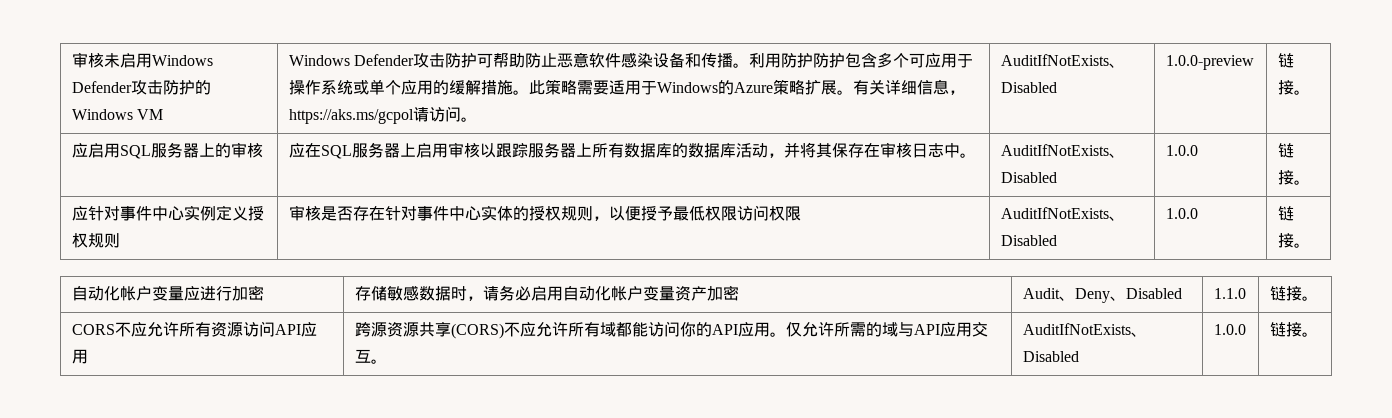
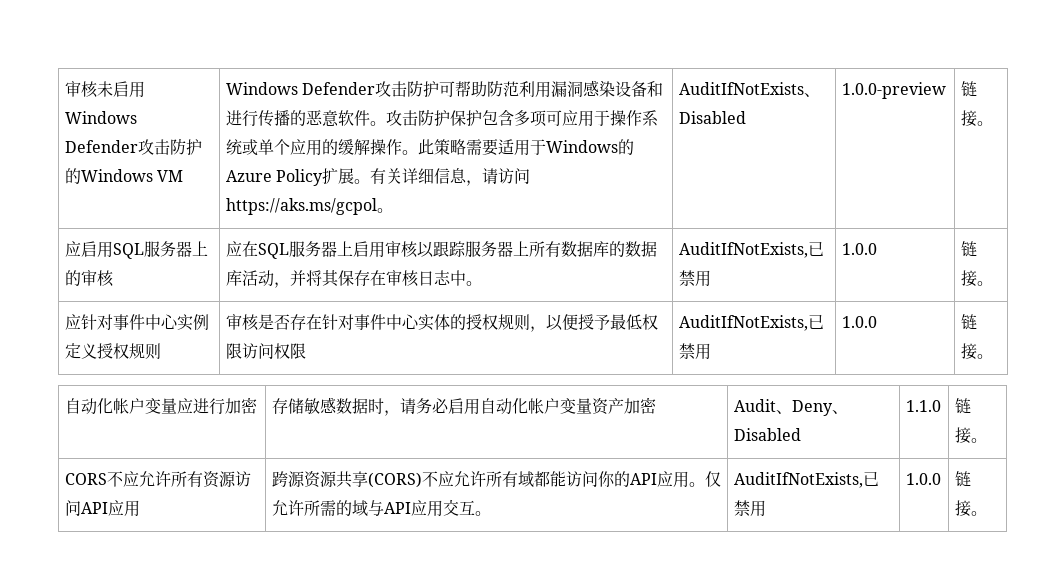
[540,52,829,68] 止恶意软件感染设备和传播。利用防护防 -> [503,80,664,98] [225,109,466,127] 范利用漏洞感染设备和进行传播的恶意软件。攻击防护保
[892,53,909,68] 个 -> [529,110,547,127] 项
[480,80,513,95] 措施 -> [369,139,402,155] 操作
[772,79,805,95] 策略 -> [276,169,324,186] Policy
[288,106,461,124] https://aks.ms/gcpol请访问 -> [482,168,531,184] [225,198,377,215] 请访问https://aks.ms/gcpol
[1000,144,1125,158] [1000,172,1057,183] AuditIfNotExists、Disabled -> [678,241,824,258] [678,270,711,287] AuditIfNotExists,已禁用
[1000,207,1125,221] [1000,235,1057,246] AuditIfNotExists、Disabled -> [678,314,824,331] [678,343,711,360] AuditIfNotExists,已禁用
[1022,323,1147,337] [1022,351,1079,362] AuditIfNotExists、Disabled -> [733,471,879,488] [733,500,766,517] AuditIfNotExists,已禁用

